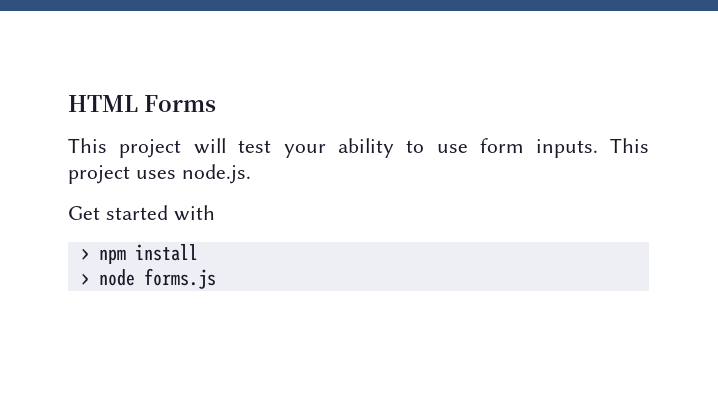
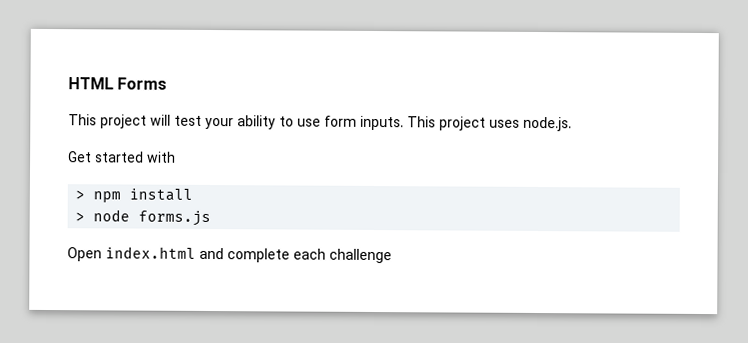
(216, 278) none -> [67,246,392,264] // Open index.html and complete each challenge

